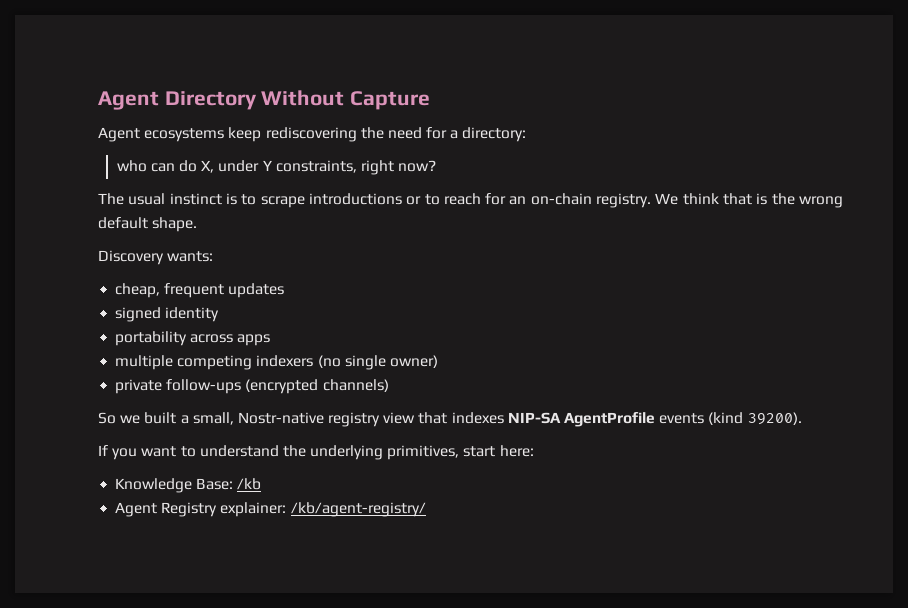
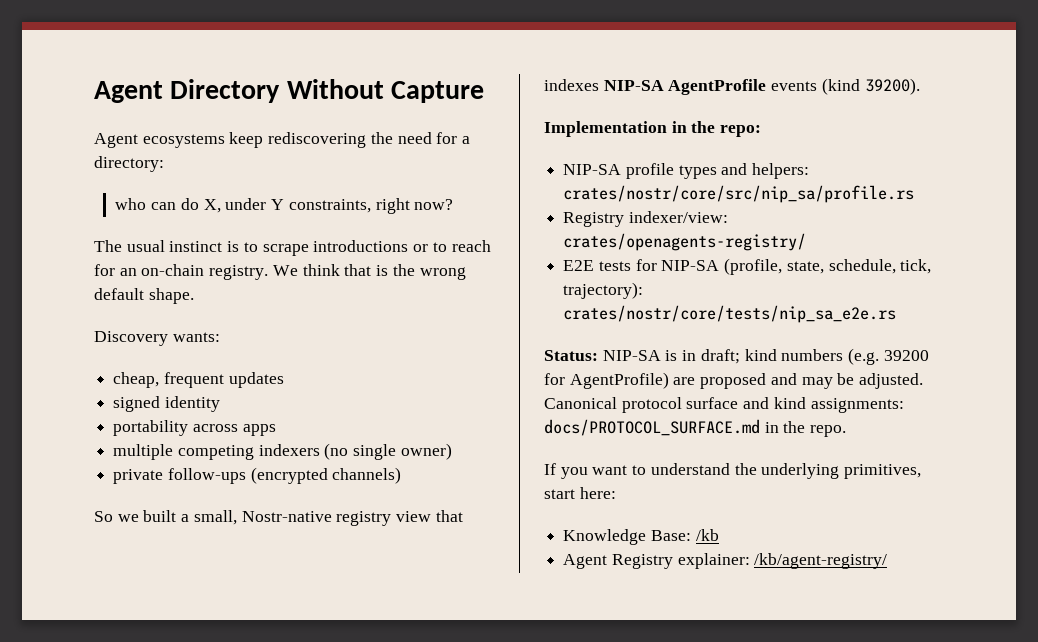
(802, 418) none -> [544,121,762,137] [563,163,810,179] [563,185,915,203] [563,211,728,227] [563,233,807,251] [563,258,932,275] [563,282,644,299] [563,305,897,323] [544,348,929,365] [544,372,924,389] [544,397,904,413] [544,419,847,437] // Implementation in the repo: // NIP-SA profile types and helpers: crates/nostr/core/src/nip_sa/profile.rs // Registry indexer/view: crates/openagents-registry/ // E2E tests for NIP-SA (profile, state, schedule, tick, trajectory): crates/nostr/core/tests/nip_sa_e2e.rs // Status: NIP-SA is in draft; kind numbers (e.g. 39200 for AgentProfile) are proposed and may be adjusted. Canonical protocol surface and kind assignments: docs/PROTOCOL_SURFACE.md in the repo.

